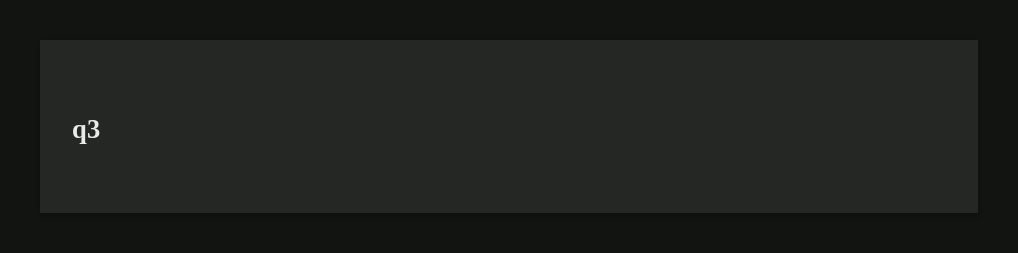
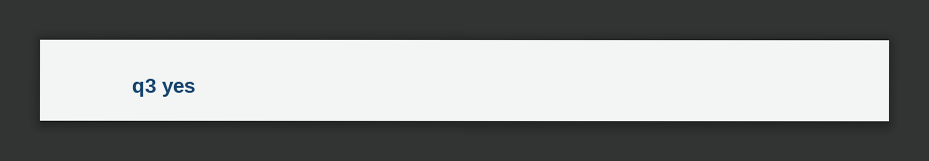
(100, 132) none -> [161,81,195,97] yes

